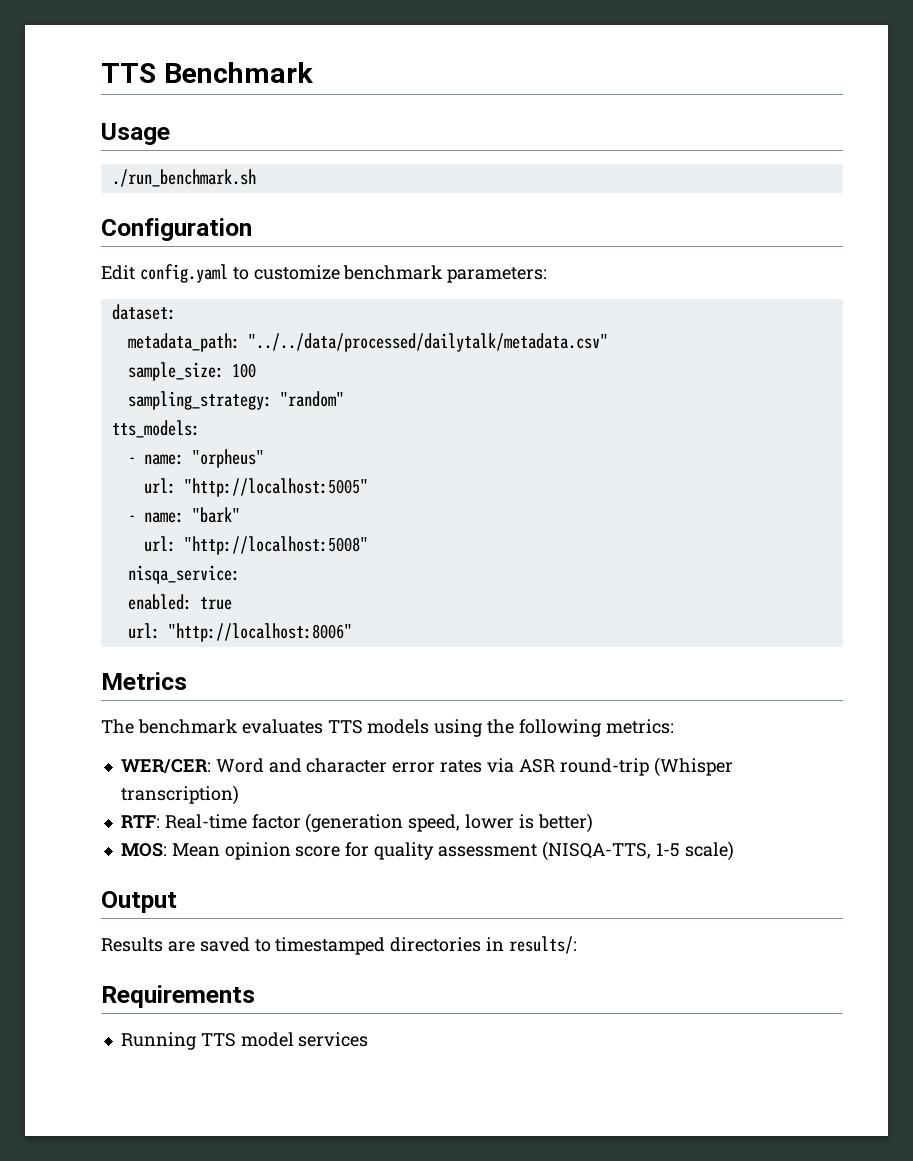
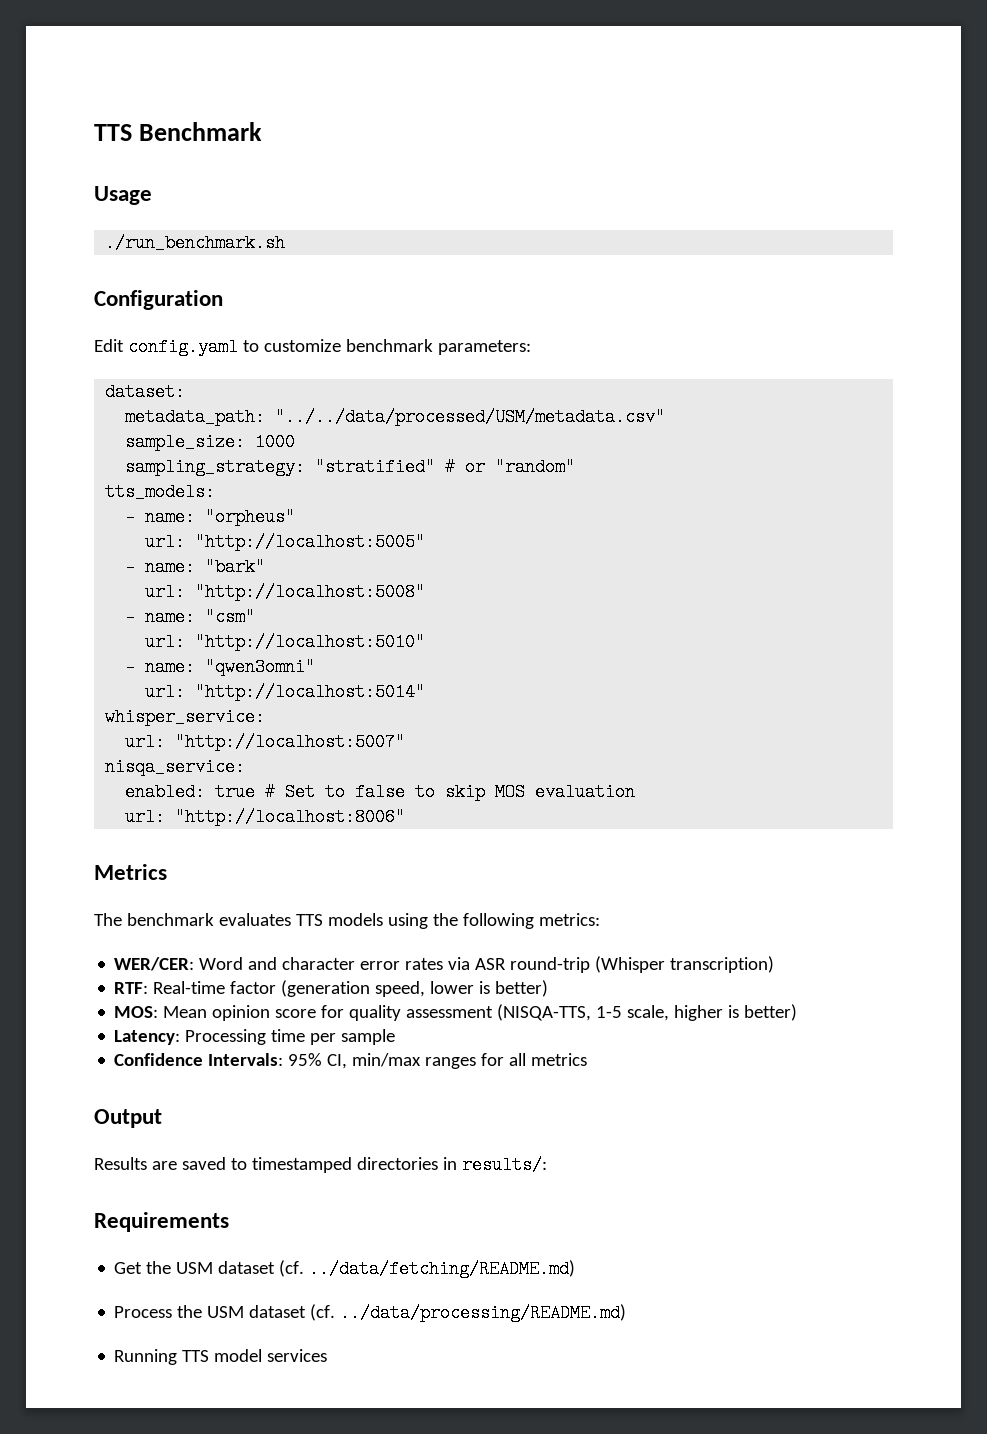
[247,333,608,352] "../../data/processed/dailytalk/metadata.csv" -> [275,408,666,426] "../../data/processed/USM/metadata.csv"
[231,363,256,378] 100 -> [255,433,296,451] 1000
(272, 400) none -> [315,458,486,476] "stratified" # or
[127,565,240,584] [127,594,232,610] nisqa_service: // enabled: true -> [125,608,256,626] [145,633,426,651] [125,658,316,676] [145,683,426,701] [105,708,266,726] [125,733,406,751] [105,758,246,776] [125,783,636,801] - name: "csm" // url: "http://localhost:5010" // - name: "qwen3omni" // url: "http://localhost:5014" // whisper_service: // url: "http://localhost:5007" // nisqa_service: // enabled: true # Set to false to skip MOS evaluation
[684,841,734,861] scale) -> [627,1004,798,1021] [114,1029,396,1045] [114,1053,588,1069] scale, higher is better) // Latency: Processing time per sample // Confidence Intervals: 95% CI, min/max ranges for all metrics
(255, 996) none -> [114,1260,576,1278] [114,1304,627,1322] // Get the USM dataset (cf. ../data/fetching/README.md) // Process the USM dataset (cf. ../data/processing/README.md)

